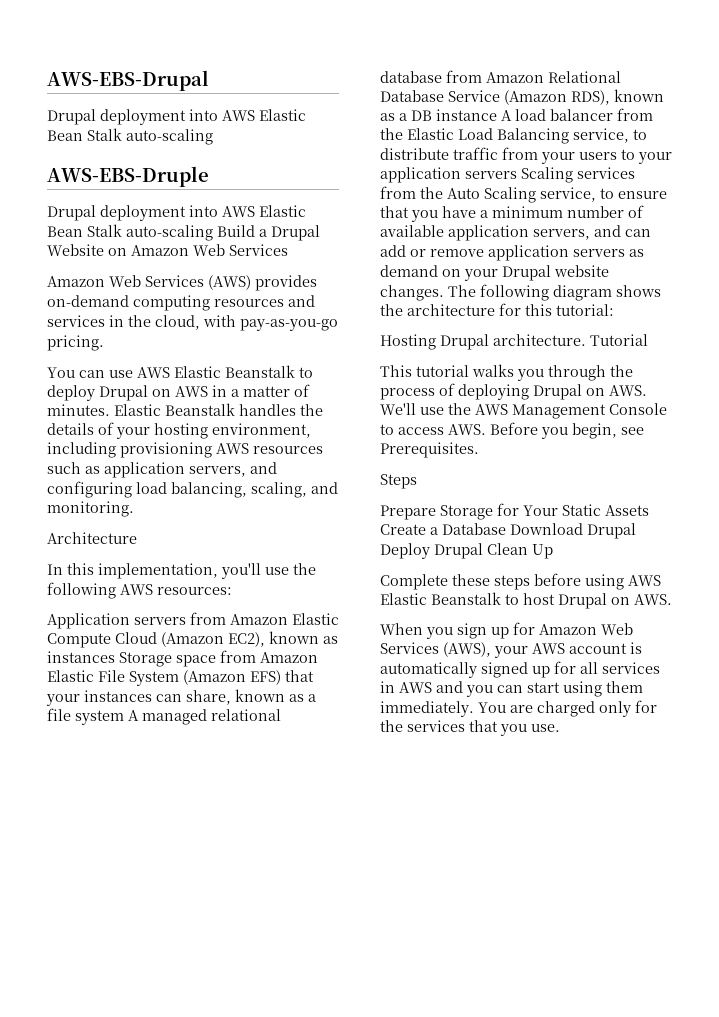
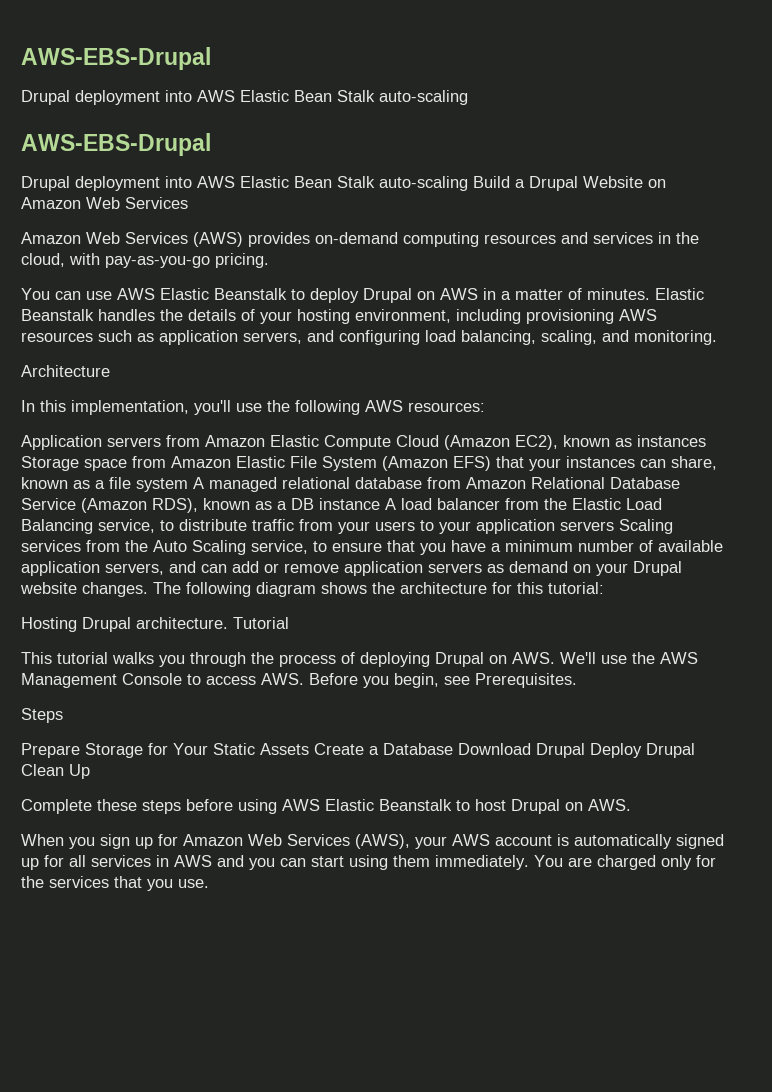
[47,166,209,187] AWS-EBS-Druple -> [21,133,211,156] AWS-EBS-Drupal

